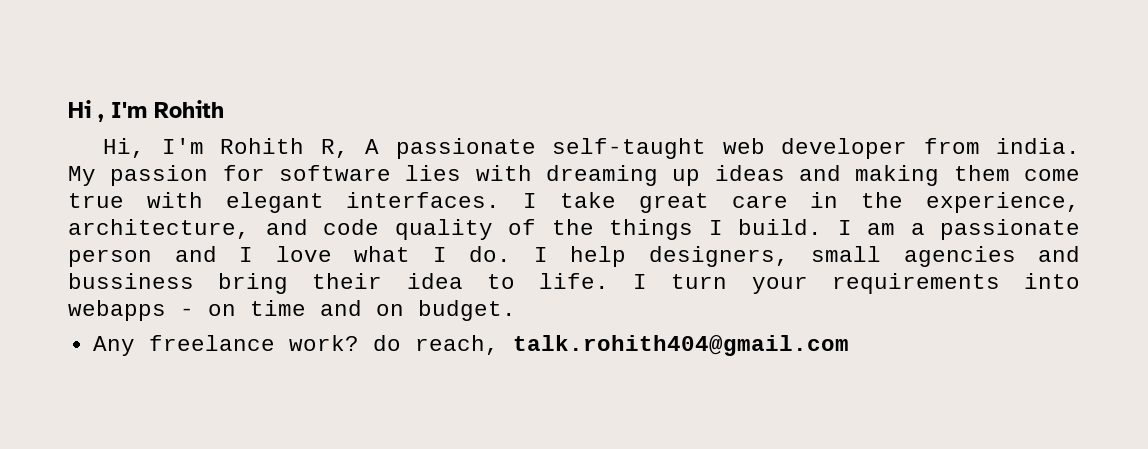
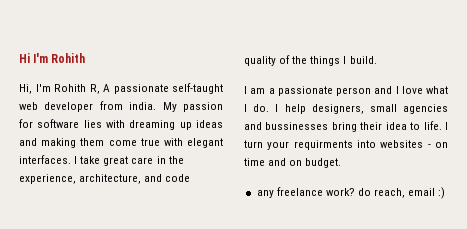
[98,114,104,122] , -> (30, 58) none
(822, 227) none -> (377, 60) //
[68,273,194,289] bussiness -> [265,122,329,130] bussinesses
[831,273,1081,294] [68,300,166,321] requirements into webapps -> [293,140,424,150] requirments into websites
[92,336,135,356] Any -> [256,190,274,198] any
[512,335,849,356] talk.rohith404@gmail.com -> [408,187,446,199] email :)

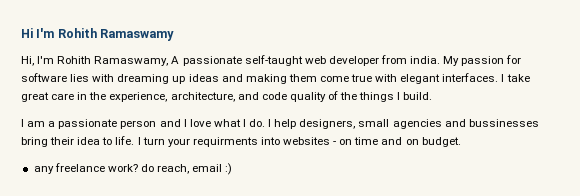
(86, 58) none -> [100,29,175,41] Ramaswamy
[89,84,100,94] R, -> [94,56,169,66] Ramaswamy,

